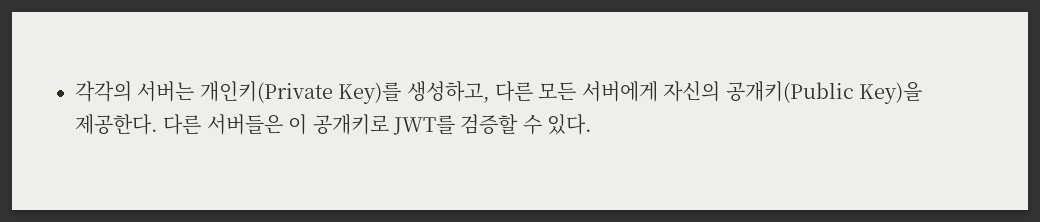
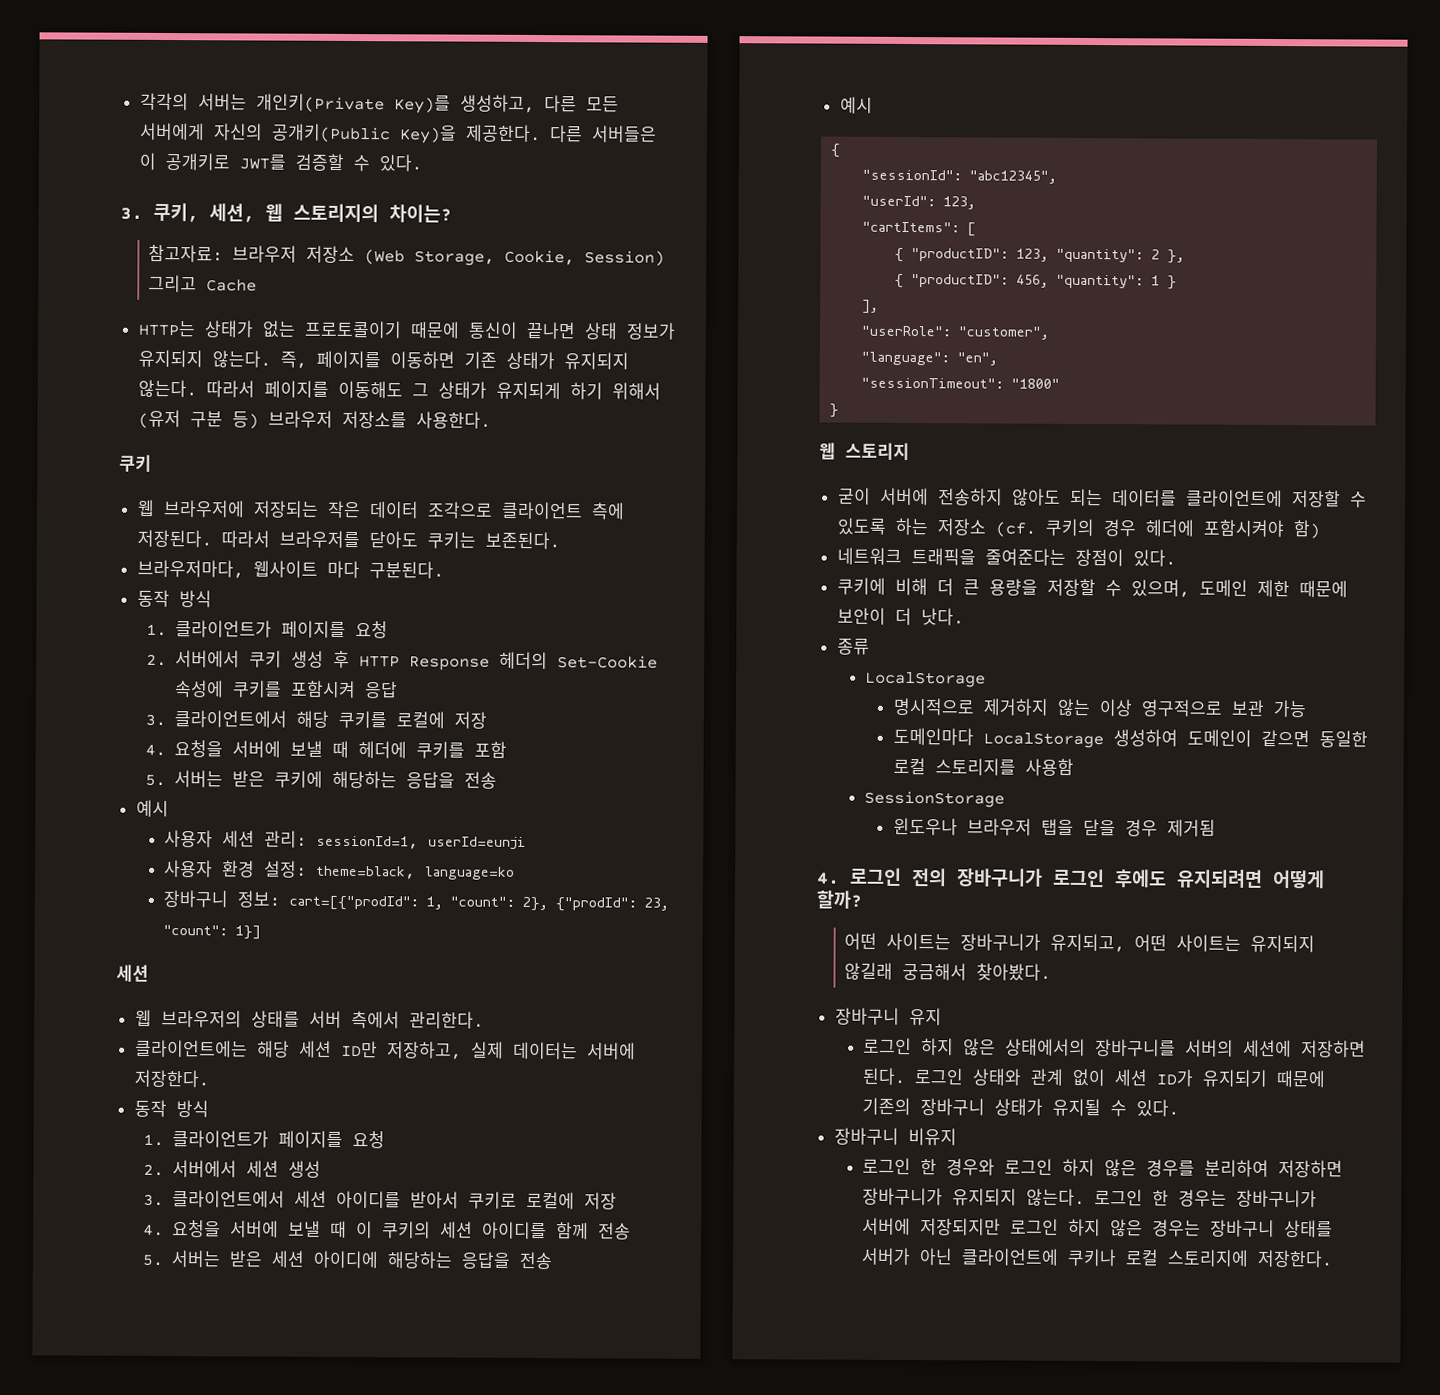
(593, 124) none -> [120,202,452,223] [148,244,666,266] [148,274,258,293] [137,319,676,340] [137,349,629,370] [137,379,661,400] [137,409,491,429] [119,454,152,472] [136,499,625,520] [136,529,560,550] [136,559,444,579] [136,589,212,608] [146,620,388,639] [146,650,658,671] [173,680,398,699] [145,710,487,729] [145,740,507,759] [145,770,497,789] [135,799,169,818] [164,829,527,850] [164,859,516,880] [163,889,670,912] [163,924,262,940] [116,964,149,982] [134,1009,484,1029] [134,1039,636,1060] [133,1069,209,1088] [133,1099,209,1118] [143,1130,385,1149] [143,1160,321,1178] [143,1190,617,1210] [143,1220,631,1240] [142,1250,552,1270] [839,96,873,114] [830,143,841,158] [862,169,1058,184] [862,195,977,210] [862,221,977,237] [894,247,1186,264] [894,273,1178,290] [862,299,880,314] [861,325,1051,340] [861,351,999,366] [861,377,1061,389] [829,403,840,418] [819,442,910,461] [837,487,1367,508] [836,517,1320,539] [836,547,1176,567] [836,577,1348,598] [836,607,964,626] [836,638,870,655] [865,671,987,688] [892,697,1306,718] [892,727,1368,749] [892,757,1074,776] [864,790,1006,808] [892,817,1216,837] [816,867,1325,889] [816,890,862,909] [844,932,1316,953] [844,962,1052,981] [834,1007,942,1026] [863,1037,1367,1058] [862,1067,1326,1088] [862,1097,1180,1117] [833,1127,957,1146] [862,1157,1344,1178] [862,1187,1318,1208] [862,1217,1334,1238] [861,1247,1334,1268] // 3. 쿠키, 세션, 웹 스토리지의 차이는? // 참고자료: 브라우저 저장소 (Web Storage, Cookie, Session) 그리고 Cache // HTTP는 상태가 없는 프로토콜이기 때문에 통신이 끝나면 상태 정보가 유지되지 않는다. 즉, 페이지를 이동하면 기존 상태가 유지되지 않는다. 따라서 페이지를 이동해도 그 상태가 유지되게 하기 위해서 (유저 구분 등) 브라우저 저장소를 사용한다. // 쿠키 // 웹 브라우저에 저장되는 작은 데이터 조각으로 클라이언트 측에 저장된다. 따라서 브라우저를 닫아도 쿠키는 보존된다. // 브라우저마다, 웹사이트 마다 구분된다. // 동작 방식 // 1. 클라이언트가 페이지를 요청 // 2. 서버에서 쿠키 생성 후 HTTP Response 헤더의 Set-Cookie 속성에 쿠키를 포함시켜 응답 // 3. 클라이언트에서 해당 쿠키를 로컬에 저장 // 4. 요청을 서버에 보낼 때 헤더에 쿠키를 포함 // 5. 서버는 받은 쿠키에 해당하는 응답을 전송 // 예시 // 사용자 세션 관리: sessionId=1, userId=eunji // 사용자 환경 설정: theme=black, language=ko // 장바구니 정보: cart=[{"prodId": 1, "count": 2}, {"prodId": 23, "count": 1}] // 세션 // 웹 브라우저의 상태를 서버 측에서 관리한다. // 클라이언트에는 해당 세션 ID만 저장하고, 실제 데이터는 서버에 저장한다. // 동작 방식 // 1. 클라이언트가 페이지를 요청 // 2. 서버에서 세션 생성 // 3. 클라이언트에서 세션 아이디를 받아서 쿠키로 로컬에 저장 // 4. 요청을 서버에 보낼 때 이 쿠키의 세션 아이디를 함께 전송 // 5. 서버는 받은 세션 아이디에 해당하는 응답을 전송 // 예시 // { // "sessionId": "abc12345", // "userId": 123, // "cartItems": [ // { "productID": 123, "quantity": 2 }, // { "productID": 456, "quantity": 1 } // ], // "userRole": "customer", // "language": "en", // "sessionTimeout": "1800" // } // 웹 스토리지 // 굳이 서버에 전송하지 않아도 되는 데이터를 클라이언트에 저장할 수 있도록 하는 저장소 (cf. 쿠키의 경우 헤더에 포함시켜야 함) // 네트워크 트래픽을 줄여준다는 장점이 있다. // 쿠키에 비해 더 큰 용량을 저장할 수 있으며, 도메인 제한 때문에 보안이 더 낫다. // 종류 // LocalStorage // 명시적으로 제거하지 않는 이상 영구적으로 보관 가능 // 도메인마다 LocalStorage 생성하여 도메인이 같으면 동일한 로컬 스토리지를 사용함 // SessionStorage // 윈도우나 브라우저 탭을 닫을 경우 제거됨 // 4. 로그인 전의 장바구니가 로그인 후에도 유지되려면 어떻게 할까? // 어떤 사이트는 장바구니가 유지되고, 어떤 사이트는 유지되지 않길래 궁금해서 찾아봤다. // 장바구니 유지 // 로그인 하지 않은 상태에서의 장바구니를 서버의 세션에 저장하면 된다. 로그인 상태와 관계 없이 세션 ID가 유지되기 때문에 기존의 장바구니 상태가 유지될 수 있다. // 장바구니 비유지 // 로그인 한 경우와 로그인 하지 않은 경우를 분리하여 저장하면 장바구니가 유지되지 않는다. 로그인 한 경우는 장바구니가 서버에 저장되지만 로그인 하지 않은 경우는 장바구니 상태를 서버가 아닌 클라이언트에 쿠키나 로컬 스토리지에 저장한다.

